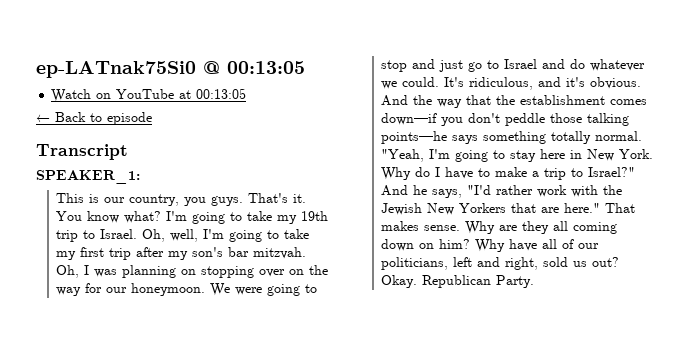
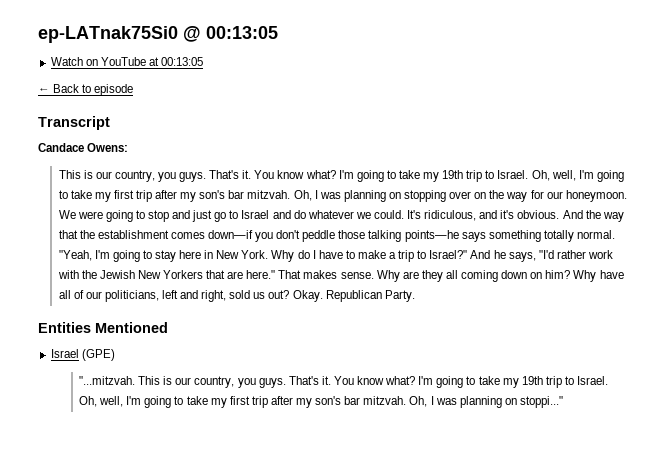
[36,170,140,184] SPEAKER_1: -> [38,143,129,152] Candace Owens:
(535, 281) none -> [38,322,168,333] [50,349,115,361] [78,376,609,388] [78,396,563,408] // Entities Mentioned // Israel (GPE) // "...mitzvah. This is our country, you guys. That's it. You know what? I'm going to take my 19th trip to Israel. Oh, well, I'm going to take my first trip after my son's bar mitzvah. Oh, I was planning on stoppi..."

